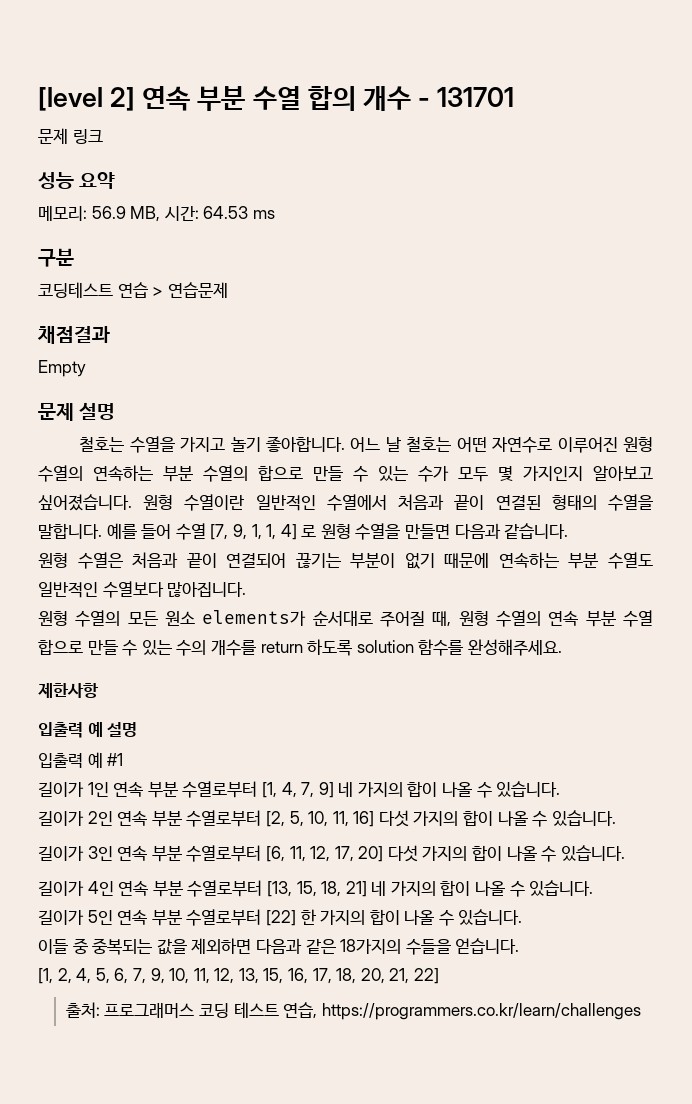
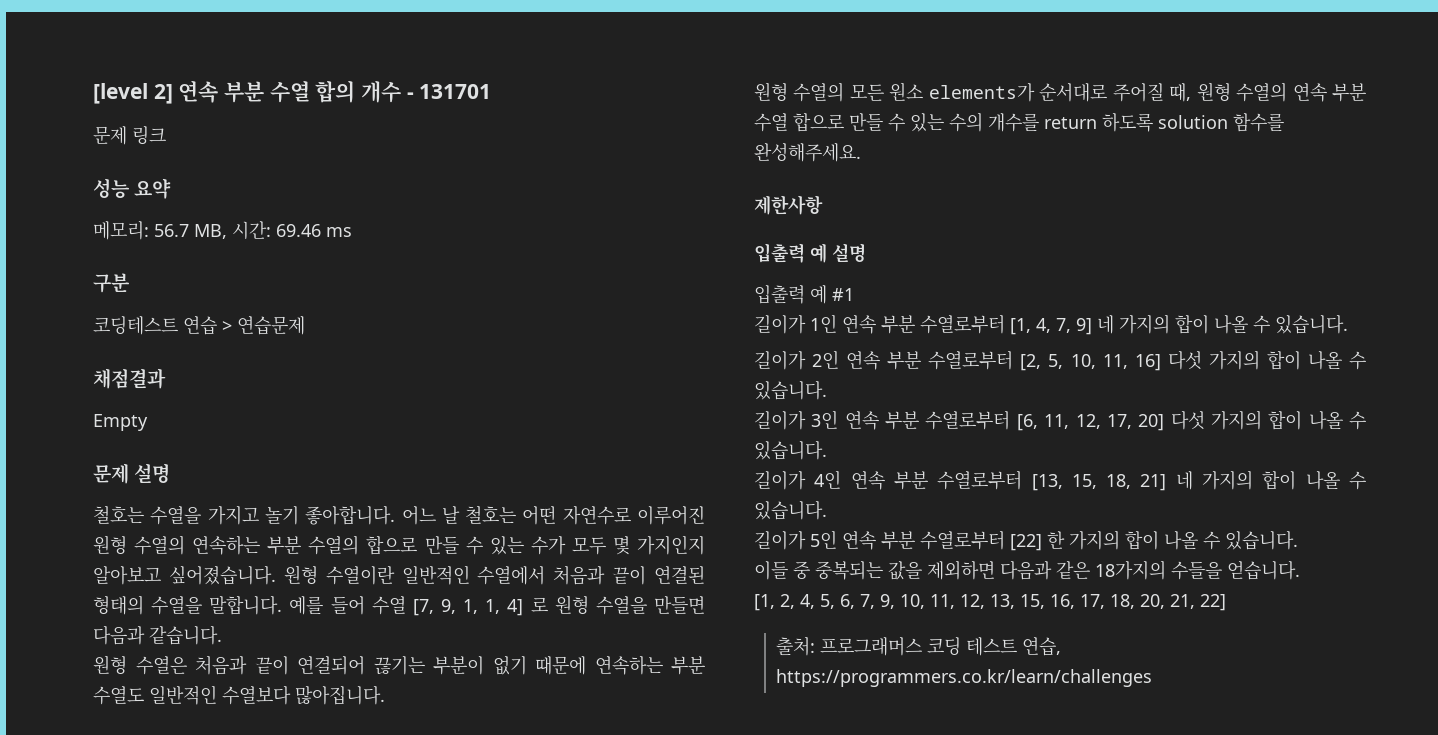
[91,206,126,219] 56.9 -> [154,224,189,237] 56.7
[203,206,249,219] 64.53 -> [276,224,321,237] 69.46

